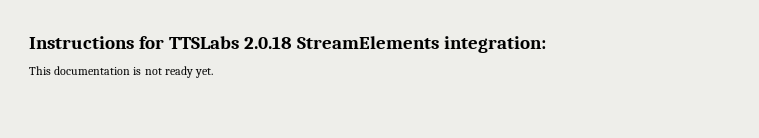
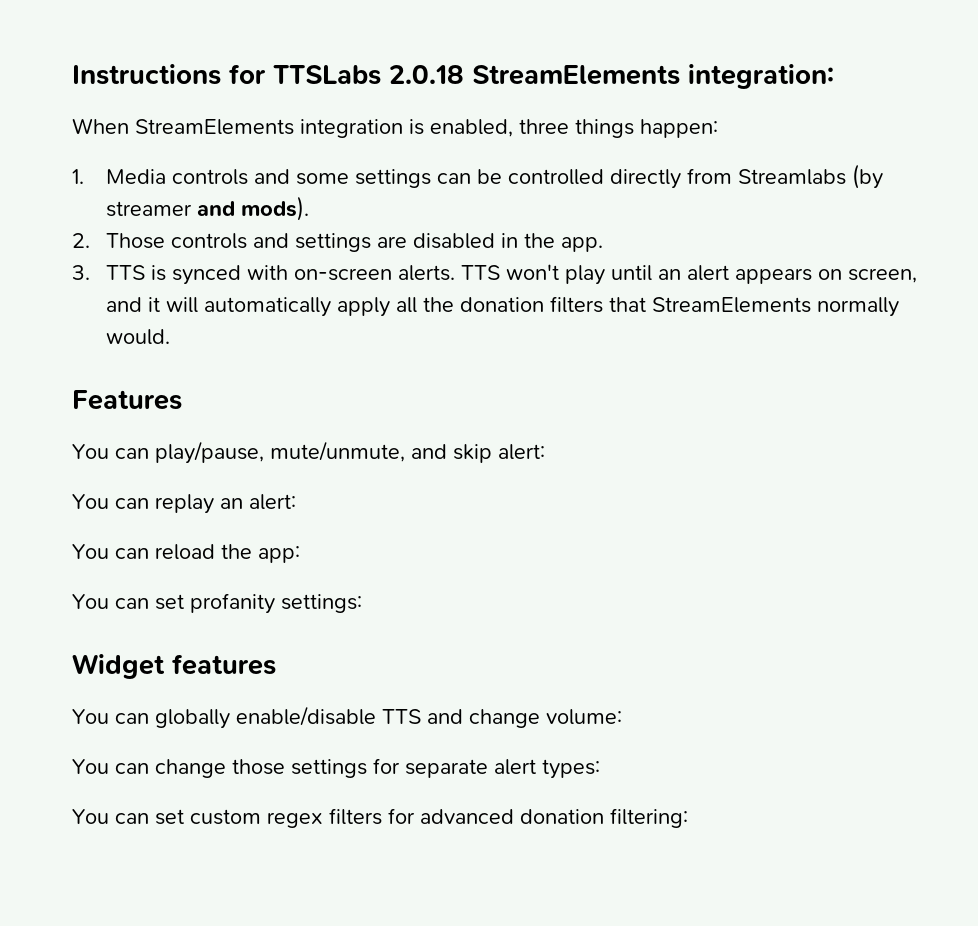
[29,66,214,78] This documentation is not ready yet. -> [72,118,718,138] [72,164,883,189] [105,196,309,221] [72,233,603,252] [72,264,917,285] [105,296,899,317] [105,329,170,345] [72,390,182,410] [72,441,545,464] [72,494,296,514] [72,544,300,563] [72,593,362,614] [72,654,276,679] [72,706,622,729] [72,758,600,779] [72,808,688,828] When StreamElements integration is enabled, three things happen: // 1. Media controls and some settings can be controlled directly from Streamlabs (by streamer and mods). // 2. Those controls and settings are disabled in the app. // 3. TTS is synced with on-screen alerts. TTS won't play until an alert appears on screen, and it will automatically apply all the donation filters that StreamElements normally would. // Features // You can play/pause, mute/unmute, and skip alert: // You can replay an alert: // You can reload the app: // You can set profanity settings: // Widget features // You can globally enable/disable TTS and change volume: // You can change those settings for separate alert types: // You can set custom regex filters for advanced donation filtering:

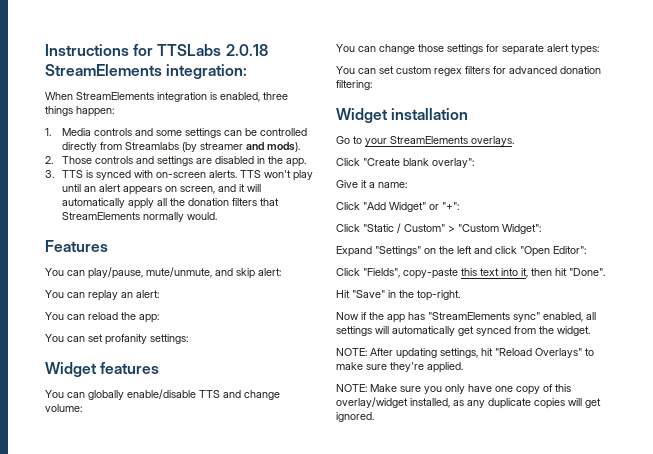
(688, 818) none -> [336,108,469,123] [336,136,514,146] [336,158,474,168] [336,180,407,188] [336,202,459,212] [336,223,541,234] [336,246,586,257] [336,268,605,279] [336,290,460,301] [336,312,596,323] [336,326,590,336] [336,348,594,359] [336,362,463,373] [336,384,571,395] [336,397,601,409] [336,412,374,422] // Widget installation // Go to your StreamElements overlays. // Click "Create blank overlay": // Give it a name: // Click "Add Widget" or "+": // Click "Static / Custom" > "Custom Widget": // Expand "Settings" on the left and click "Open Editor": // Click "Fields", copy-paste this text into it, then hit "Done". // Hit "Save" in the top-right. // Now if the app has "StreamElements sync" enabled, all settings will automatically get synced from the widget. // NOTE: After updating settings, hit "Reload Overlays" to make sure they're applied. // NOTE: Make sure you only have one copy of this overlay/widget installed, as any duplicate copies will get ignored.

